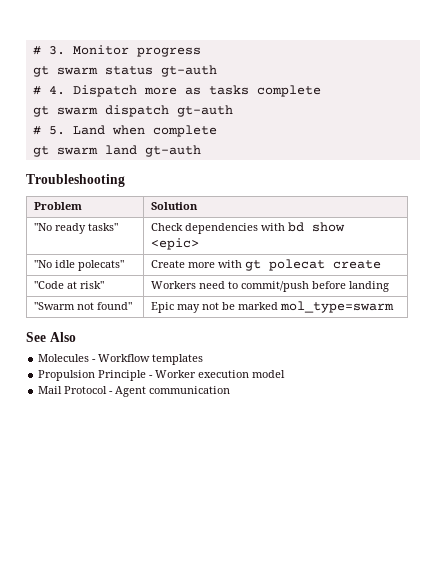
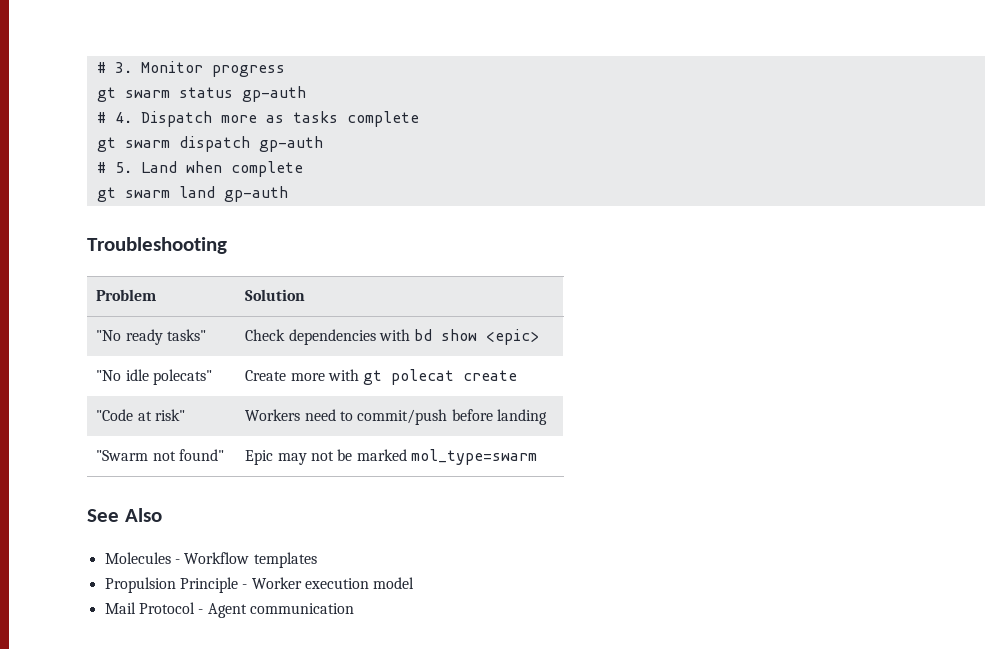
[160,65,217,77] gt-auth -> [241,86,306,102] gp-auth
[176,105,233,117] gt-auth -> [258,136,323,152] gp-auth
[144,145,201,157] gt-auth -> [223,186,288,202] gp-auth

